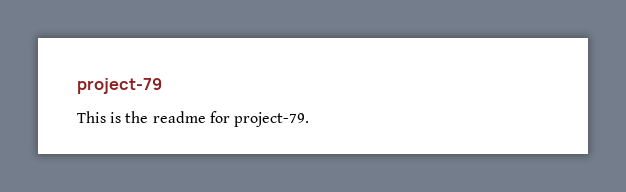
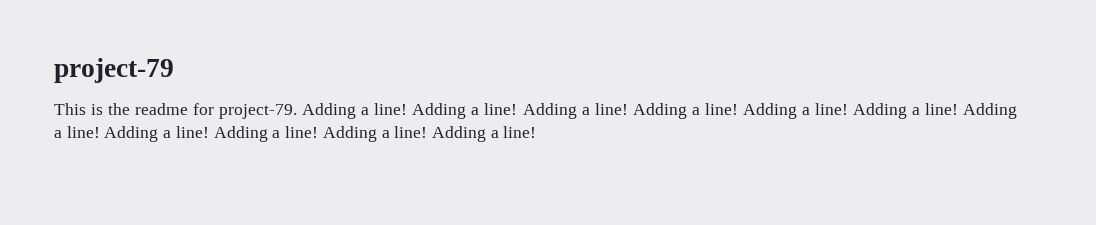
(309, 119) none -> [302,103,1017,119] [54,126,537,142] Adding a line! Adding a line! Adding a line! Adding a line! Adding a line! Adding a line! Adding a line! Adding a line! Adding a line! Adding a line! Adding a line!

